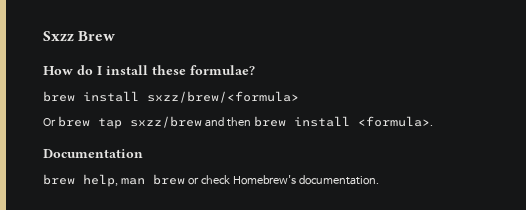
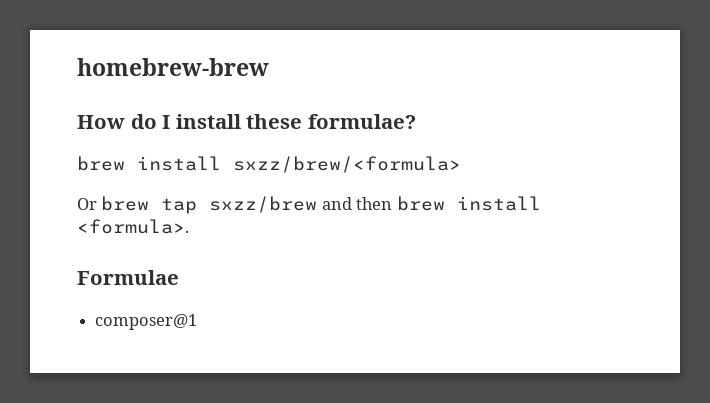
[43,31,116,42] Sxzz Brew -> [77,58,269,76] homebrew-brew
[43,149,143,158] [43,174,379,187] Documentation // brew help, man brew or check Homebrew's documentation. -> [77,270,179,285] [95,314,198,330] Formulae // composer@1

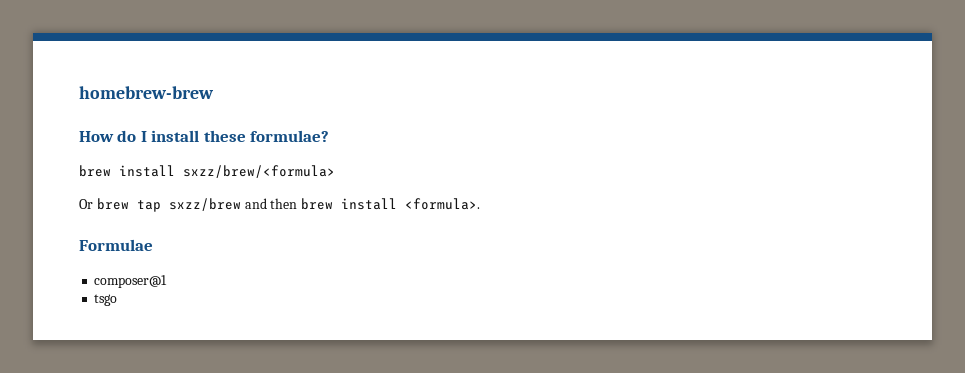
(198, 322) none -> [94,294,118,306] // tsgo

